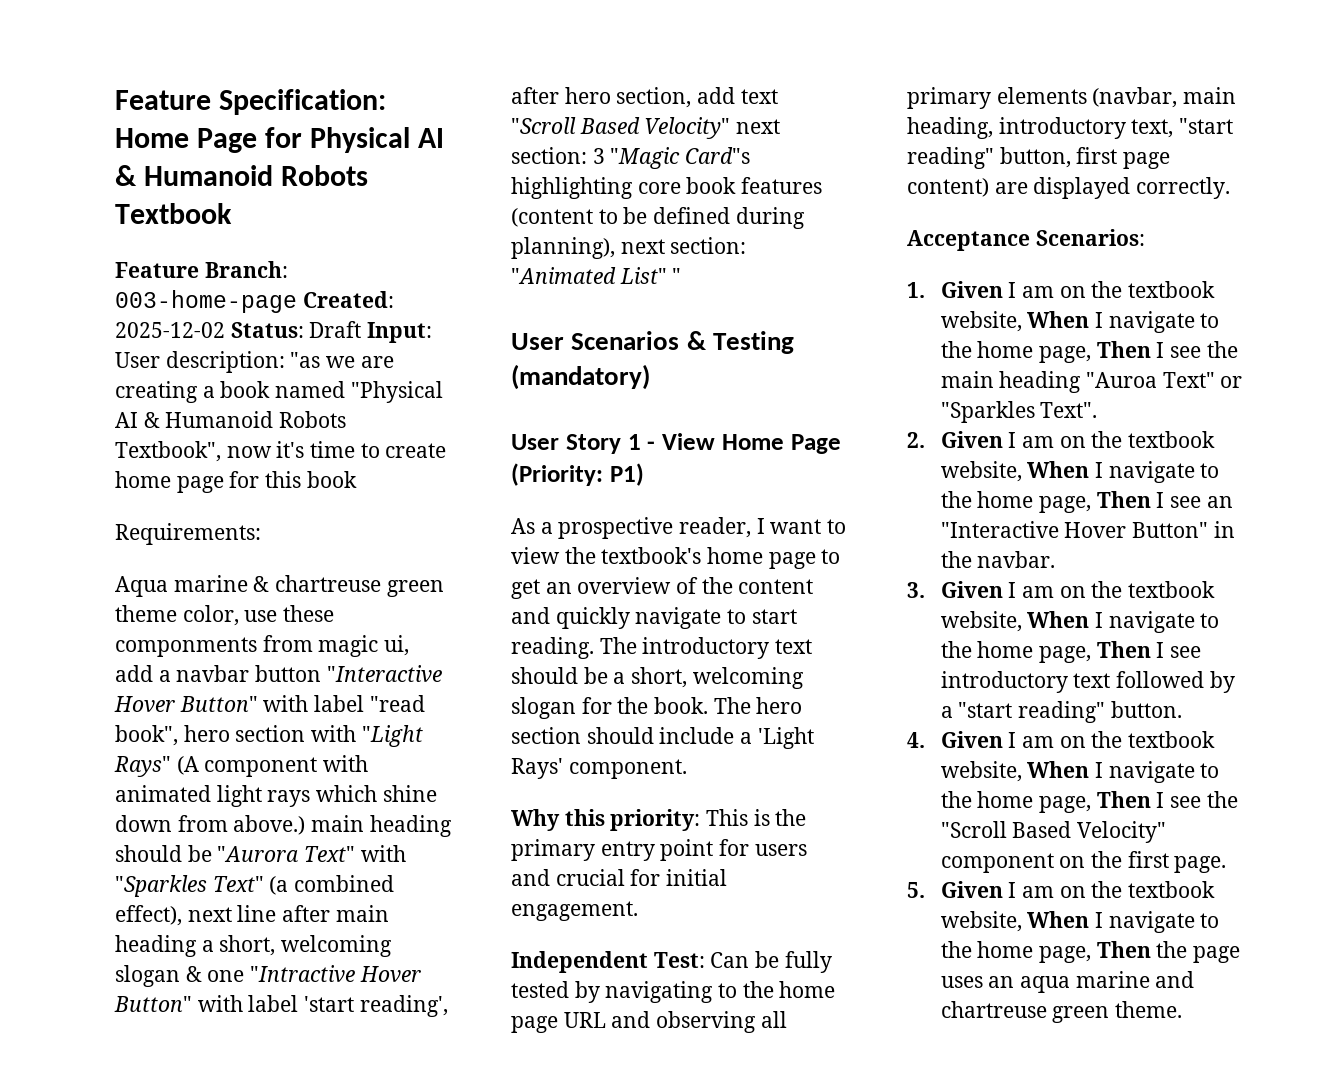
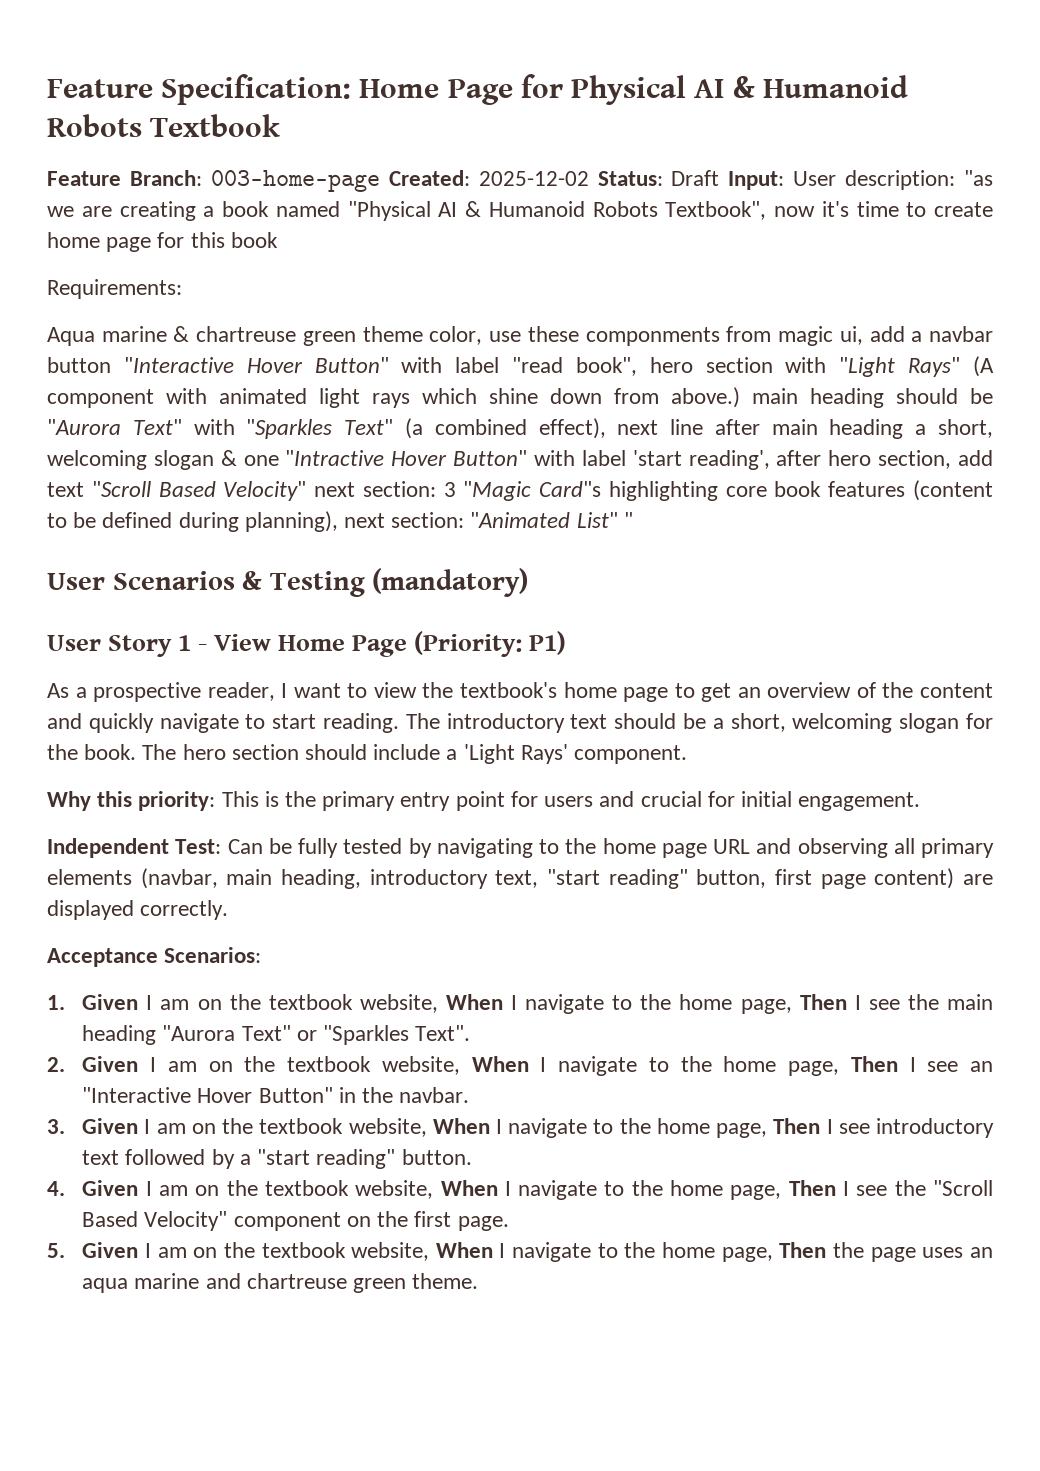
[1086,372,1158,388] "Auroa -> [162,1025,236,1041] "Aurora

